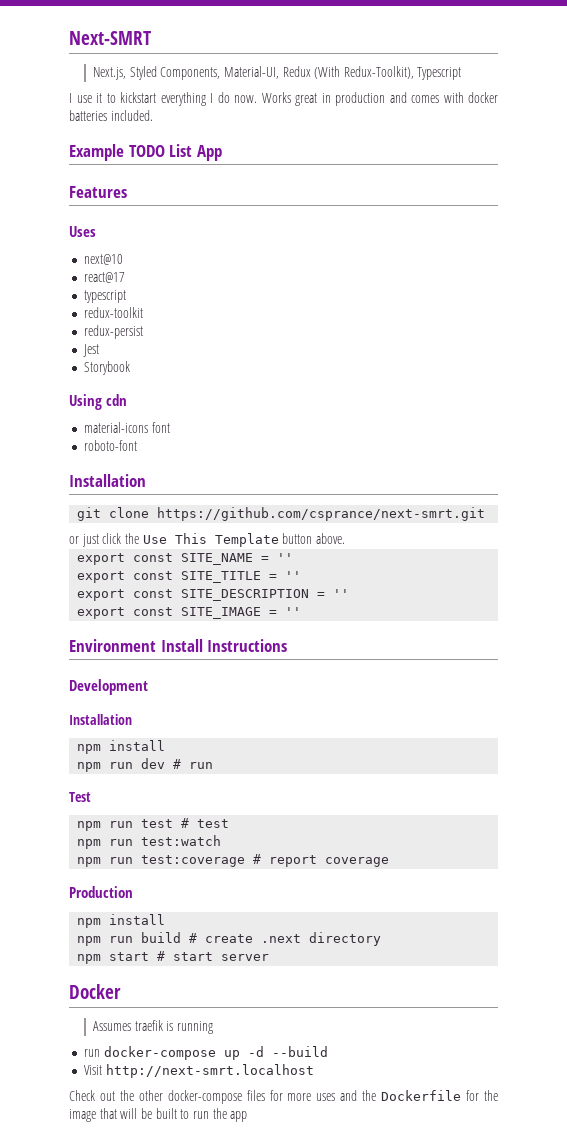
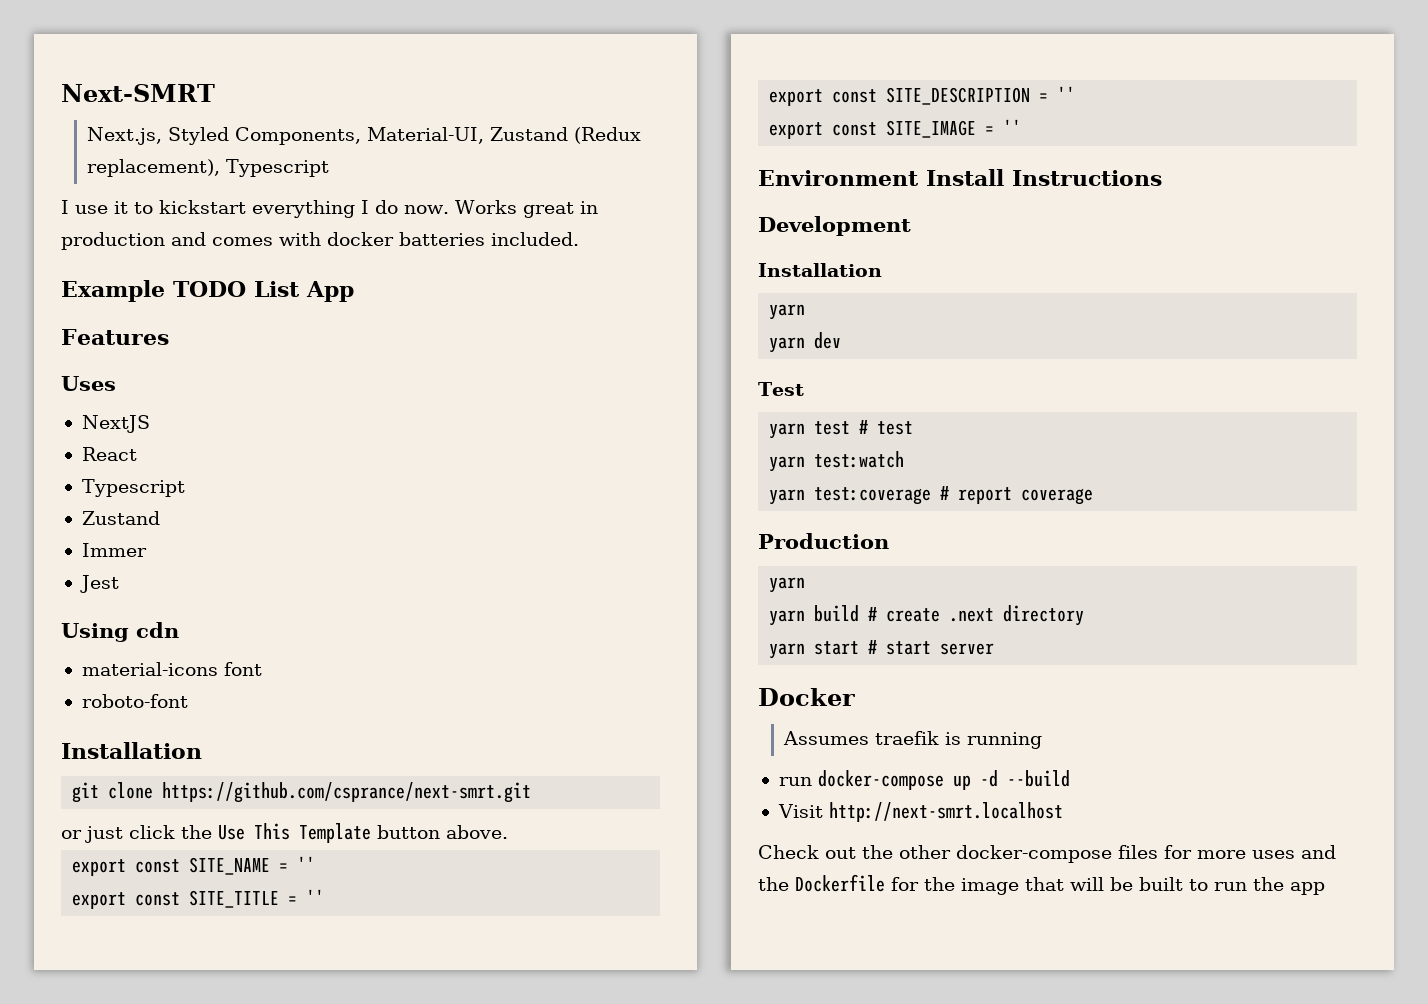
[282,66,414,79] Redux (With Redux-Toolkit), -> [490,127,642,144] [87,159,221,177] Zustand (Redux replacement),
[83,254,123,265] [83,272,125,283] [83,290,126,303] [83,307,143,318] [83,325,143,339] next@10 // react@17 // typescript // redux-toolkit // redux-persist -> [81,415,150,433] [81,447,137,461] [81,479,185,497] [81,511,160,525] [81,543,147,557] NextJS // React // Typescript // Zustand // Immer
[83,361,130,375] // Storybook -> (119, 584) none
[77,740,166,754] [77,762,134,772] npm install // npm run -> [769,304,806,320] [769,337,806,353] yarn // yarn
[173,759,214,769] # run -> (842, 340) none
[77,821,134,831] npm run -> [769,423,806,439] yarn
[77,839,134,849] npm run -> [769,456,806,472] yarn
[77,857,134,867] npm run -> [769,489,806,505] yarn
[77,914,166,928] [77,936,134,946] npm install // npm run -> [769,577,806,593] [769,610,806,626] yarn // yarn
[77,954,102,964] npm -> [769,643,806,659] yarn

